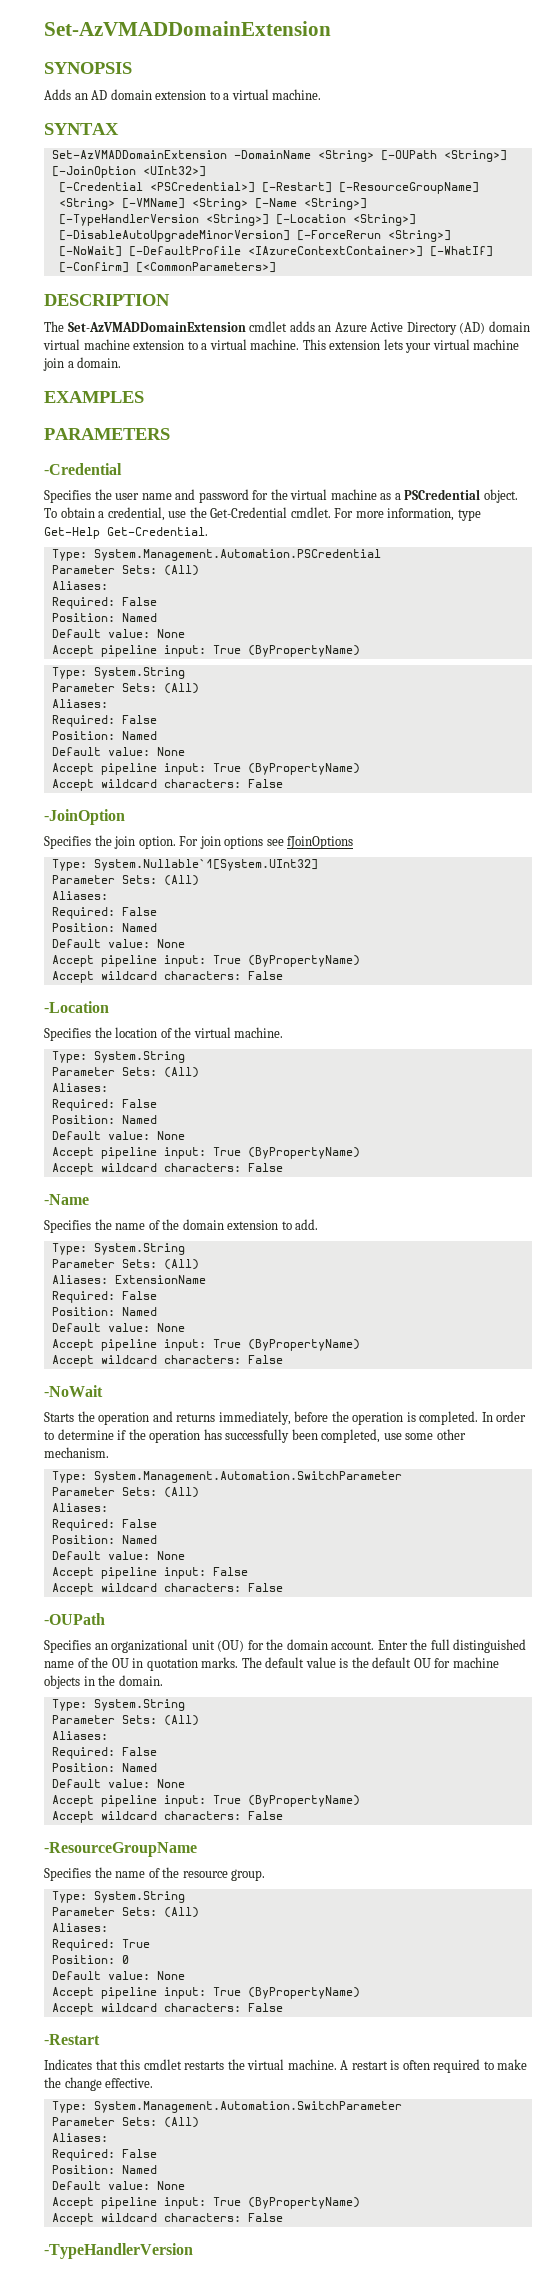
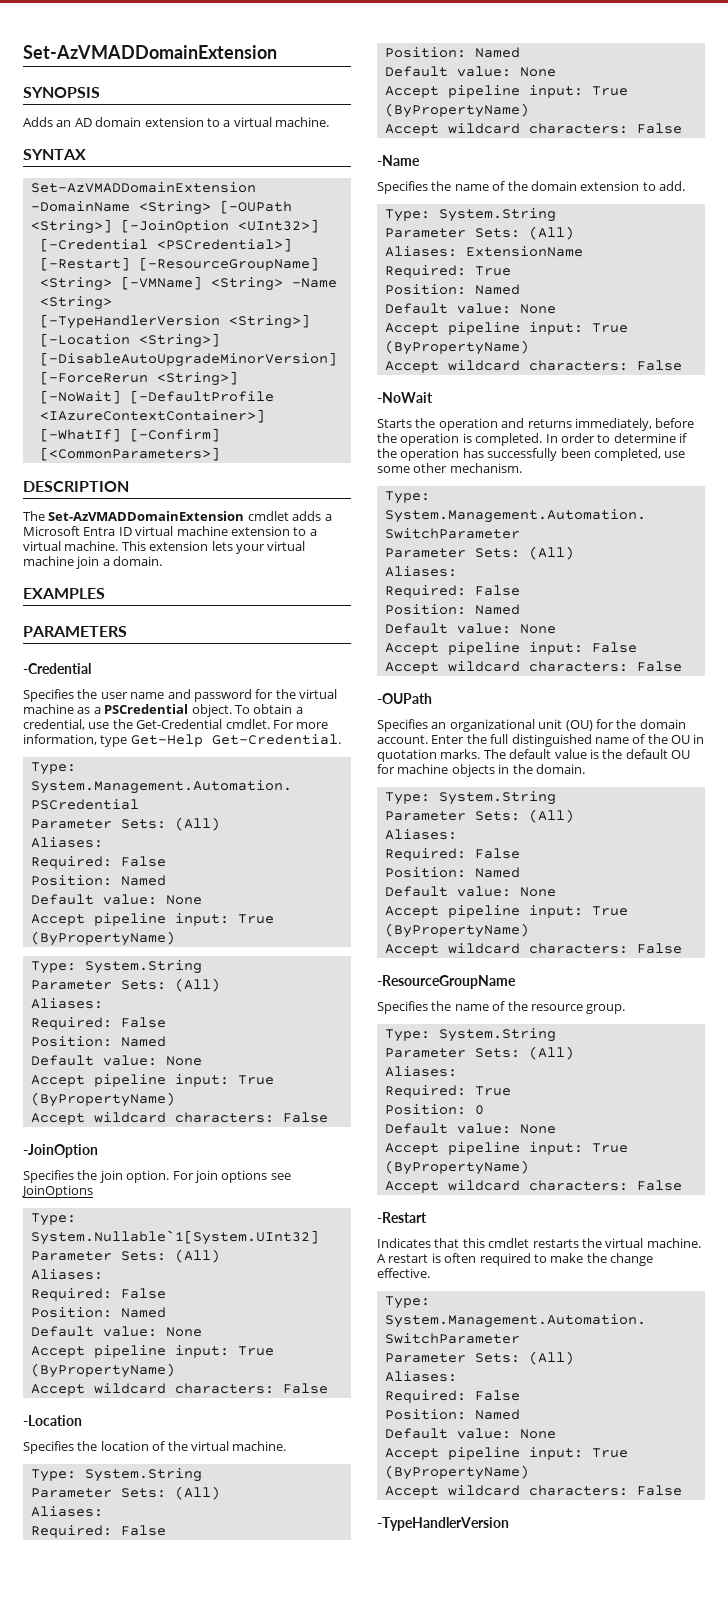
[254,198,367,210] [-Name <String>] -> [291,278,337,288] [39,296,112,310] -Name <String>
[318,321,530,335] an Azure Active Directory (AD) domain -> [324,514,332,521] [23,526,132,536] a Microsoft Entra ID
[287,836,354,849] fJoinOptions -> [21,1185,93,1198] JoinOptions
[121,1291,157,1300] False -> [474,266,511,276] True

